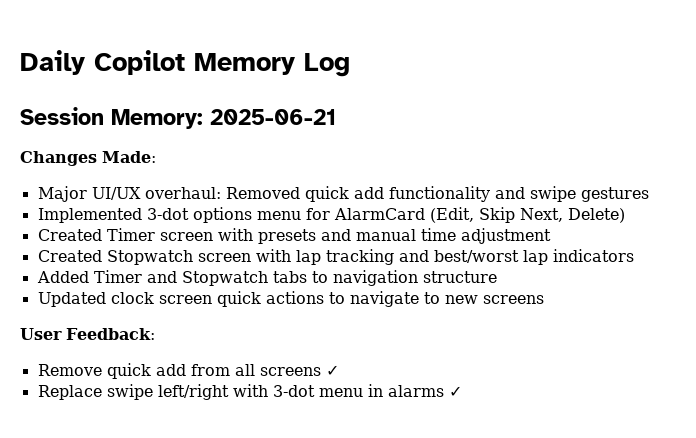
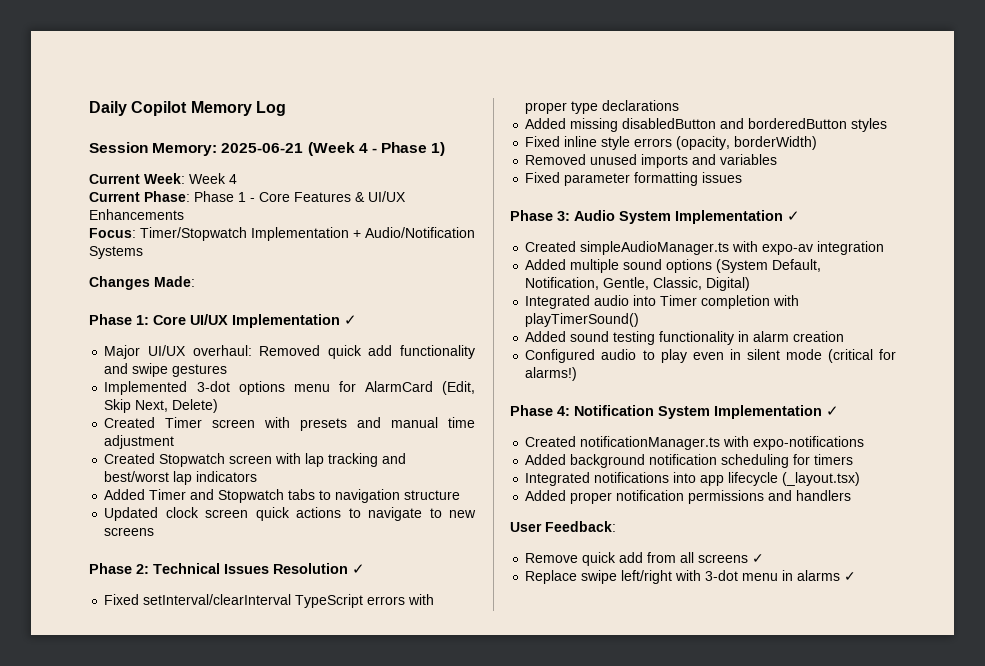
[20,151,156,166] // Changes Made: -> [307,142,446,156] [89,173,237,184] [89,191,406,202] [89,209,184,220] [89,227,475,241] [89,246,143,259] [89,276,195,290] [89,314,357,328] (Week 4 - Phase 1) // Current Week: Week 4 // Current Phase: Phase 1 - Core Features & UI/UX Enhancements // Focus: Timer/Stopwatch Implementation + Audio/Notification Systems // Changes Made: // Phase 1: Core UI/UX Implementation ✓
(544, 299) none -> [89,563,365,574] [104,594,435,608] [525,100,680,114] [525,118,888,132] [525,136,818,150] [525,154,778,168] [525,172,743,186] [510,210,800,224] [525,241,885,255] [525,259,822,273] [525,277,751,291] [525,295,800,309] [525,313,640,327] [525,331,845,345] [525,349,896,363] [525,367,578,381] [510,405,839,419] [525,436,865,450] [525,454,854,468] [525,472,861,486] [525,490,852,504] // Phase 2: Technical Issues Resolution ✓ // Fixed setInterval/clearInterval TypeScript errors with proper type declarations // Added missing disabledButton and borderedButton styles // Fixed inline style errors (opacity, borderWidth) // Removed unused imports and variables // Fixed parameter formatting issues // Phase 3: Audio System Implementation ✓ // Created simpleAudioManager.ts with expo-av integration // Added multiple sound options (System Default, Notification, Gentle, Classic, Digital) // Integrated audio into Timer completion with playTimerSound() // Added sound testing functionality in alarm creation // Configured audio to play even in silent mode (critical for alarms!) // Phase 4: Notification System Implementation ✓ // Created notificationManager.ts with expo-notifications // Added background notification scheduling for timers // Integrated notifications into app lifecycle (_layout.tsx) // Added proper notification permissions and handlers

